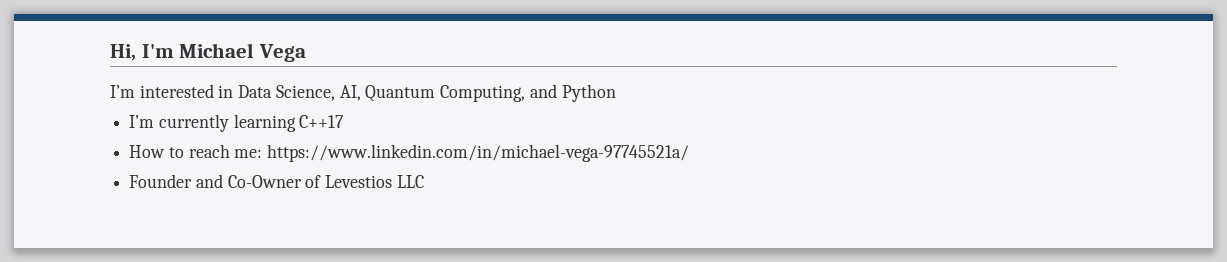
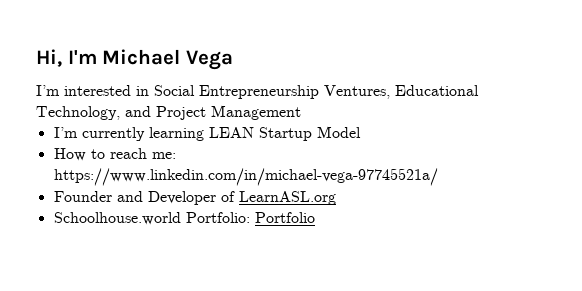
[238,84,616,102] Data Science, AI, Quantum Computing, and Python -> [154,85,479,99] [36,105,301,120] Social Entrepreneurship Ventures, Educational Technology, and Project Management
[299,115,345,128] C++17 -> [208,126,361,141] LEAN Startup Model
[227,175,424,188] Co-Owner of Levestios LLC -> [147,191,336,205] [53,212,315,225] Developer of LearnASL.org // Schoolhouse.world Portfolio: Portfolio

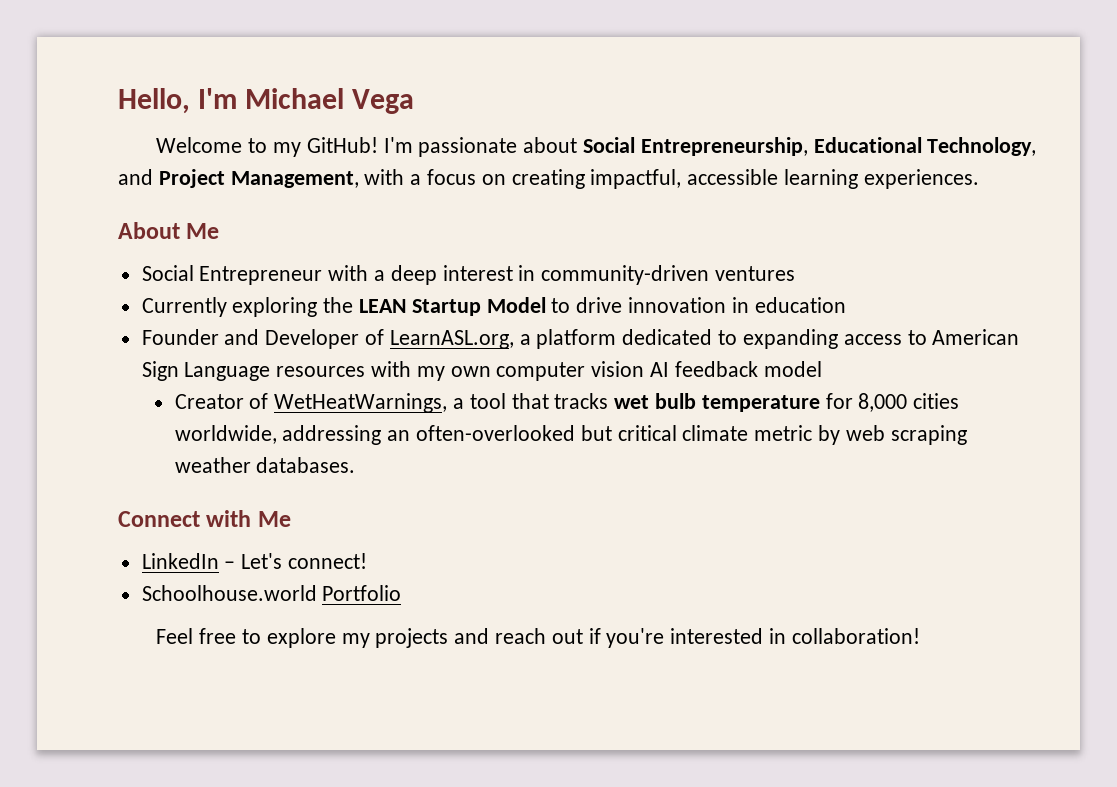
[36,49,62,67] Hi, -> [118,88,190,114] Hello,
[36,85,479,99] [36,105,301,120] [53,126,361,141] [53,148,176,161] [53,168,438,186] [53,191,336,205] I’m interested in Social Entrepreneurship Ventures, Educational Technology, and Project Management // I’m currently learning LEAN Startup Model // How to reach me: https://www.linkedin.com/in/michael-vega-97745521a/ // Founder and Developer of LearnASL.org -> [156,137,1037,157] [118,169,979,189] [118,222,220,239] [141,265,796,285] [141,297,846,317] [141,329,1020,349] [141,361,822,381] [174,393,960,413] [174,425,967,445] [174,457,356,473] [118,510,291,527] [141,553,368,569] Welcome to my GitHub! I'm passionate about Social Entrepreneurship, Educational Technology, and Project Management, with a focus on creating impactful, accessible learning experiences. // About Me // Social Entrepreneur with a deep interest in community-driven ventures // Currently exploring the LEAN Startup Model to drive innovation in education // Founder and Developer of LearnASL.org, a platform dedicated to expanding access to American Sign Language resources with my own computer vision AI feedback model // Creator of WetHeatWarnings, a tool that tracks wet bulb temperature for 8,000 cities worldwide, addressing an often-overlooked but critical climate metric by web scraping weather databases. // Connect with Me // LinkedIn – Let's connect!
[185,212,250,223] Portfolio: -> (317, 593) none
(315, 217) none -> [156,628,920,648] // Feel free to explore my projects and reach out if you're interested in collaboration!

